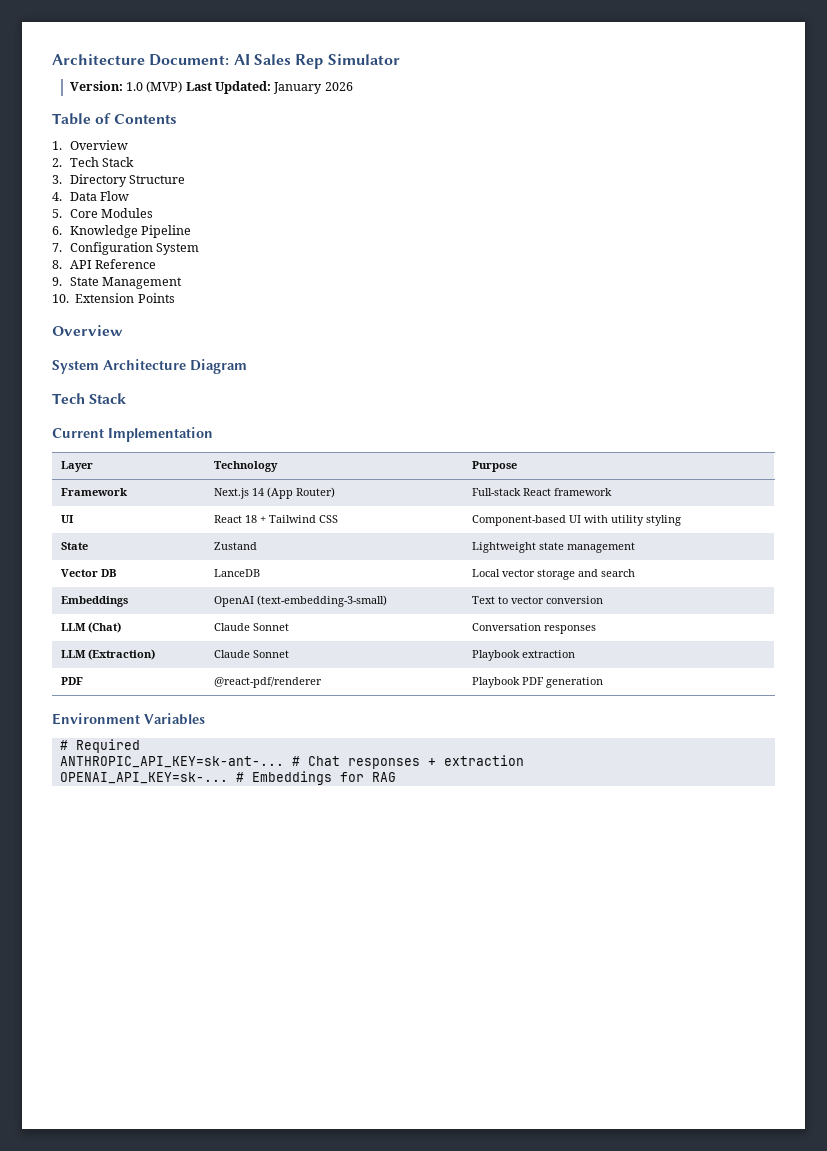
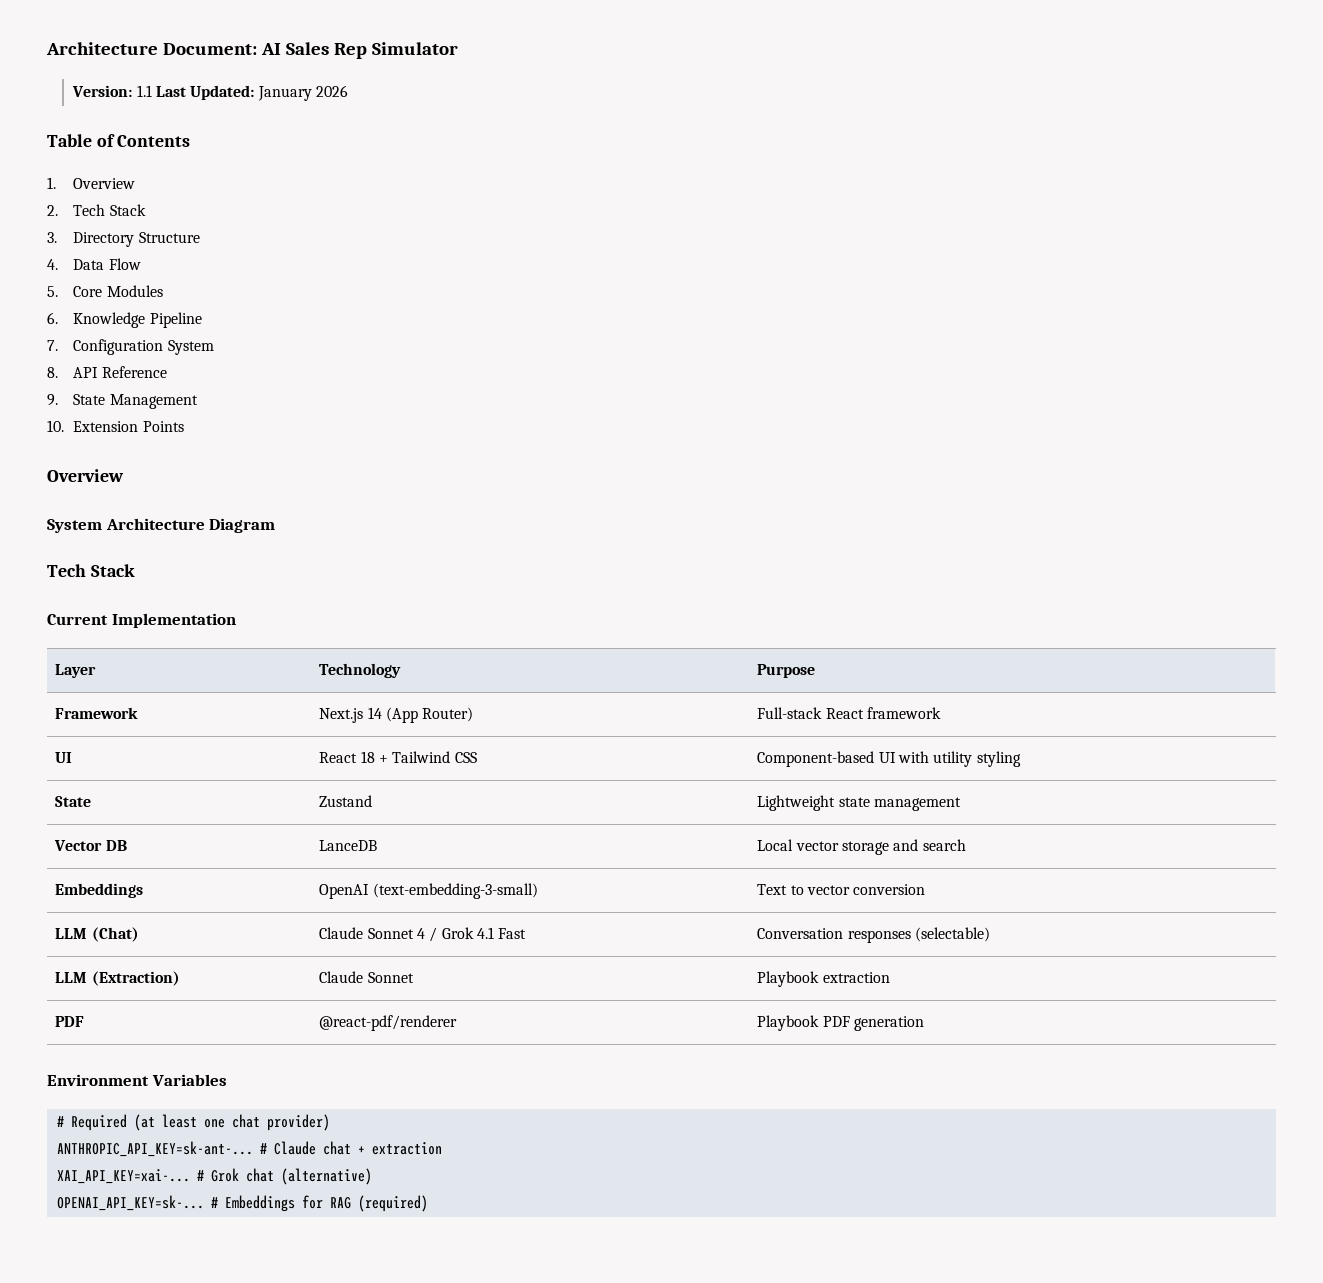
[125,81,183,93] 1.0 (MVP) -> [136,85,152,97] 1.1
(290, 627) none -> [417,927,527,942] 4 / Grok 4.1 Fast
(597, 629) none -> [915,927,991,942] (selectable)
(140, 746) none -> [133,1114,330,1131] (at least one chat provider)
[307,756,420,769] Chat responses -> [273,1141,351,1155] Claude chat
(524, 760) none -> [56,1168,372,1185] // XAI_API_KEY=xai-... # Grok chat (alternative)
(396, 777) none -> [357,1195,428,1212] (required)

